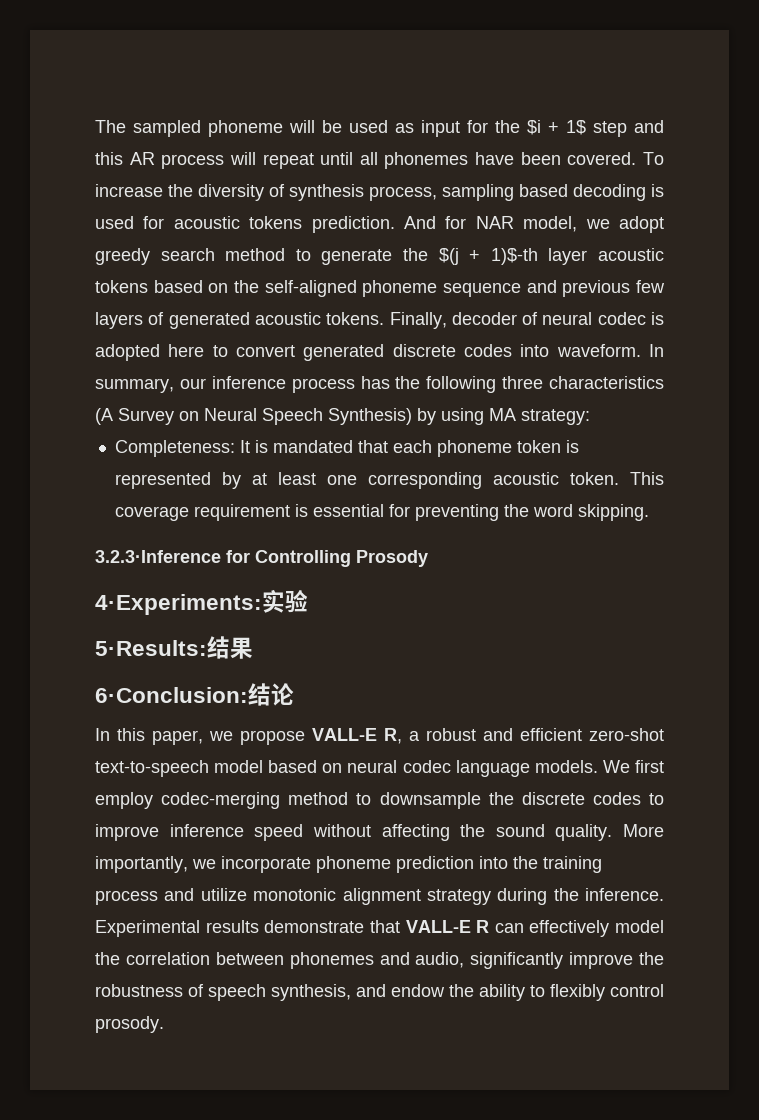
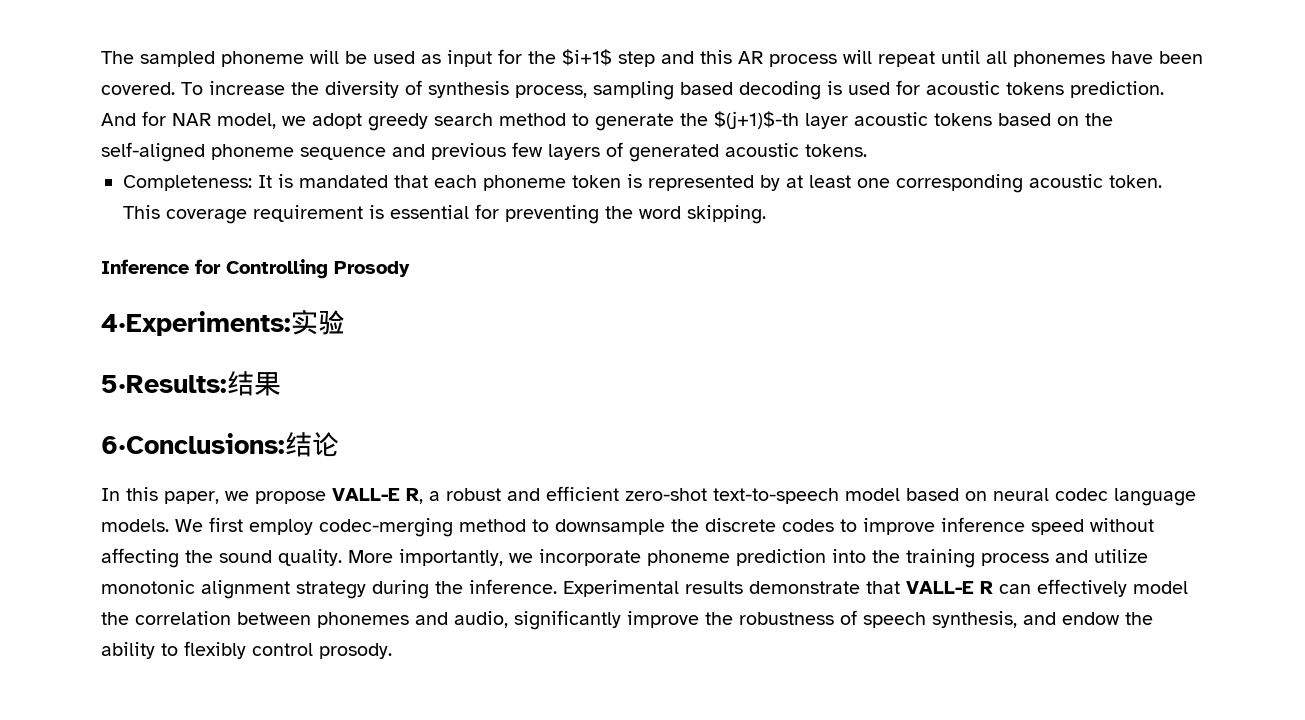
[527,120,586,135] $i + 1$ -> [562,49,612,66] $i+1$
[438,248,538,265] $(j + 1)$-th -> [714,111,799,129] $(j+1)$-th
[389,312,664,329] [95,344,664,361] [95,376,664,393] [95,408,590,425] Finally, decoder of neural codec is adopted here to convert generated discrete codes into waveform. In summary, our inference process has the following three characteristics (A Survey on Neural Speech Synthesis) by using MA strategy: -> (867, 150) none
[95,550,221,563] 3.2.3·Inference -> [101,259,189,274] Inference
[95,687,248,703] 6·Conclusion: -> [101,433,285,454] 6·Conclusions:

